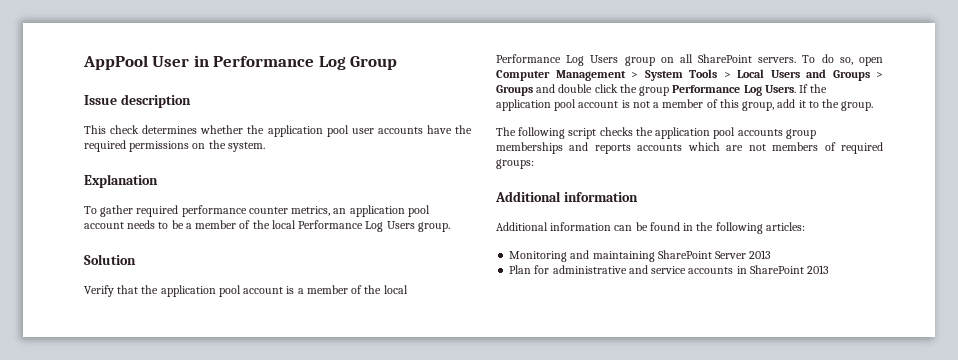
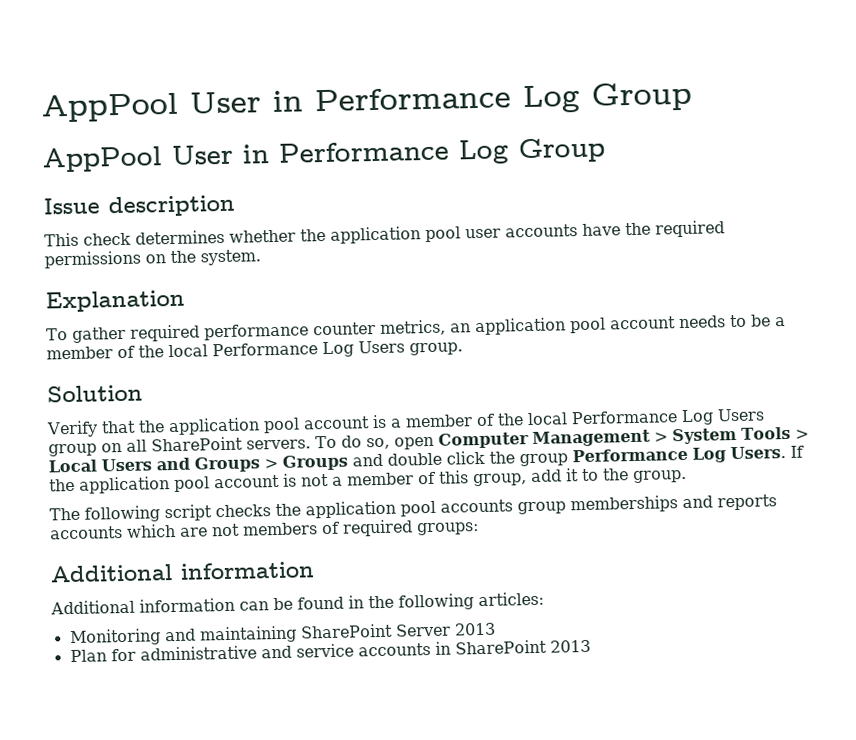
[83,55,398,70] AppPool User in Performance Log Group -> [41,81,692,123] [42,137,605,173] AppPool User in Performance Log Group // AppPool User in Performance Log Group

